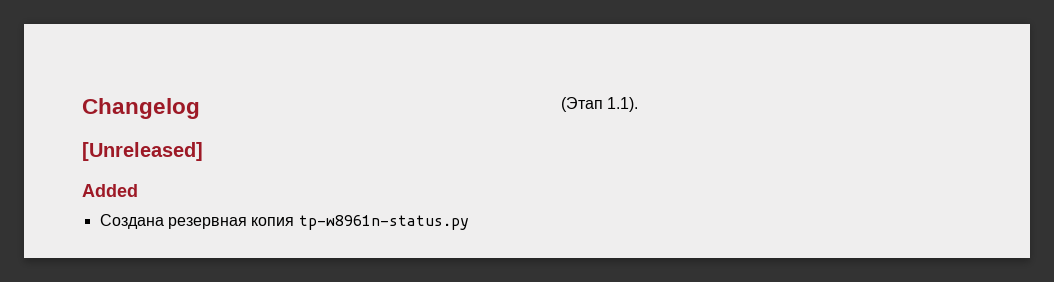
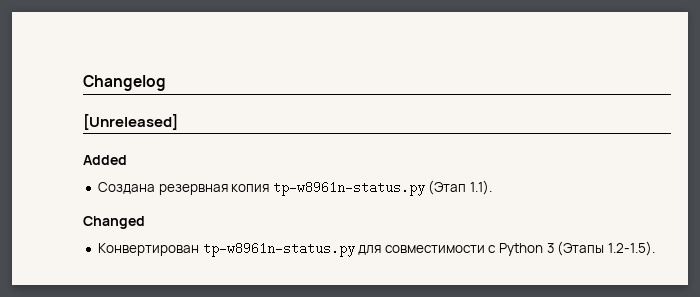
(638, 104) none -> [83,216,145,229] [97,241,656,257] // Changed // Конвертирован tp-w8961n-status.py для совместимости с Python 3 (Этапы 1.2-1.5).

